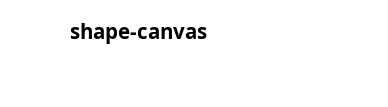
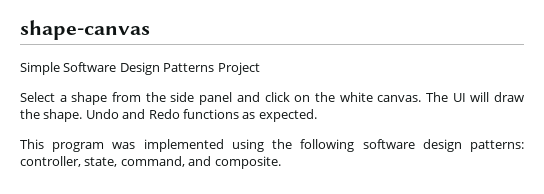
(207, 33) none -> [20,62,260,75] [20,92,524,105] [20,109,317,122] [20,139,524,152] [20,156,281,169] // Simple Software Design Patterns Project // Select a shape from the side panel and click on the white canvas. The UI will draw the shape. Undo and Redo functions as expected. // This program was implemented using the following software design patterns: controller, state, command, and composite.

